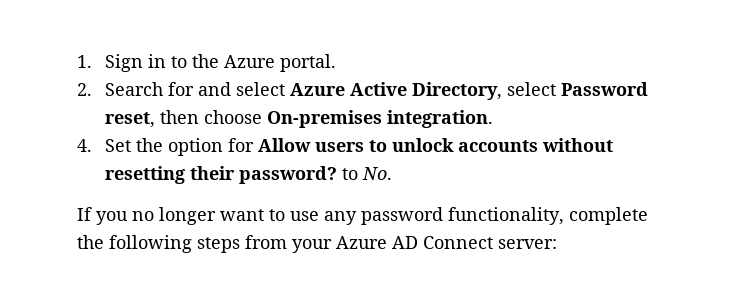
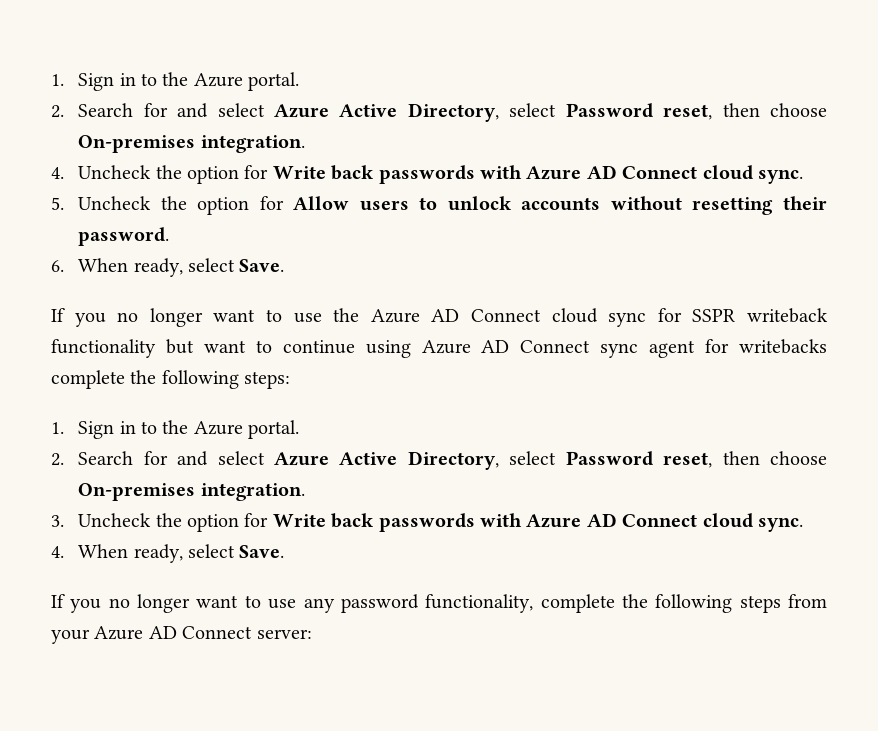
[104,139,131,152] Set -> [78,165,804,184] [51,196,152,210] Uncheck the option for Write back passwords with Azure AD Connect cloud sync. // 5. Uncheck
[238,166,392,184] password? to No. -> [78,227,170,246] [51,258,285,277] [51,308,829,327] [51,339,827,358] [51,370,291,389] [51,420,300,439] [51,451,827,470] [78,483,305,501] [51,513,804,532] [51,544,285,563] password. // 6. When ready, select Save. // If you no longer want to use the Azure AD Connect cloud sync for SSPR writeback functionality but want to continue using Azure AD Connect sync agent for writebacks complete the following steps: // 1. Sign in to the Azure portal. // 2. Search for and select Azure Active Directory, select Password reset, then choose On-premises integration. // 3. Uncheck the option for Write back passwords with Azure AD Connect cloud sync. // 4. When ready, select Save.

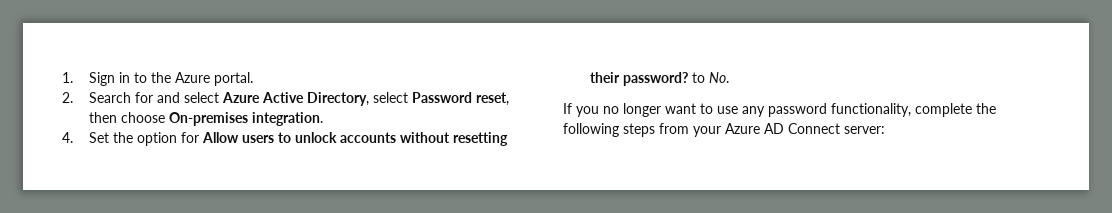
[78,165,804,184] [51,196,152,210] Uncheck the option for Write back passwords with Azure AD Connect cloud sync. // 5. Uncheck -> [88,132,109,143] Set
[78,227,170,246] [51,258,285,277] [51,308,829,327] [51,339,827,358] [51,370,291,389] [51,420,300,439] [51,451,827,470] [78,483,305,501] [51,513,804,532] [51,544,285,563] password. // 6. When ready, select Save. // If you no longer want to use the Azure AD Connect cloud sync for SSPR writeback functionality but want to continue using Azure AD Connect sync agent for writebacks complete the following steps: // 1. Sign in to the Azure portal. // 2. Search for and select Azure Active Directory, select Password reset, then choose On-premises integration. // 3. Uncheck the option for Write back passwords with Azure AD Connect cloud sync. // 4. When ready, select Save. -> [622,72,729,86] password? to No.

